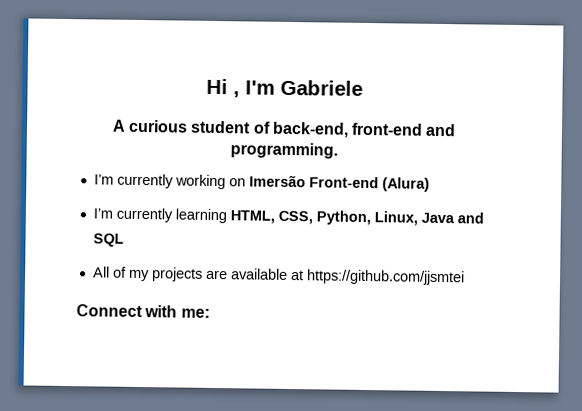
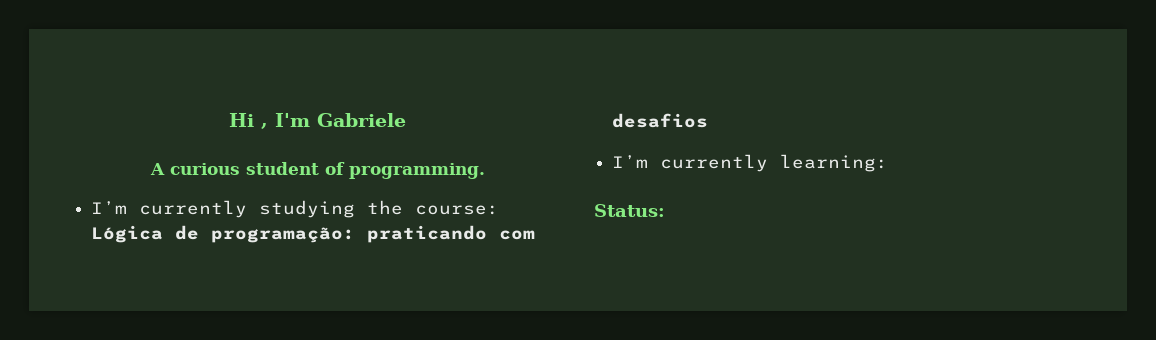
[271,121,457,138] back-end, front-end and -> (345, 168) none
[174,174,430,192] [92,207,484,226] [92,233,124,247] [92,266,465,286] [76,304,210,318] working on Imersão Front-end (Alura) // I’m currently learning HTML, CSS, Python, Linux, Java and SQL // All of my projects are available at https://github.com/jjsmtei // Connect with me: -> [259,200,500,218] [91,225,536,243] [612,113,709,128] [612,154,889,172] [594,204,665,217] studying the course: Lógica de programação: praticando com desafios // I’m currently learning: // Status:

